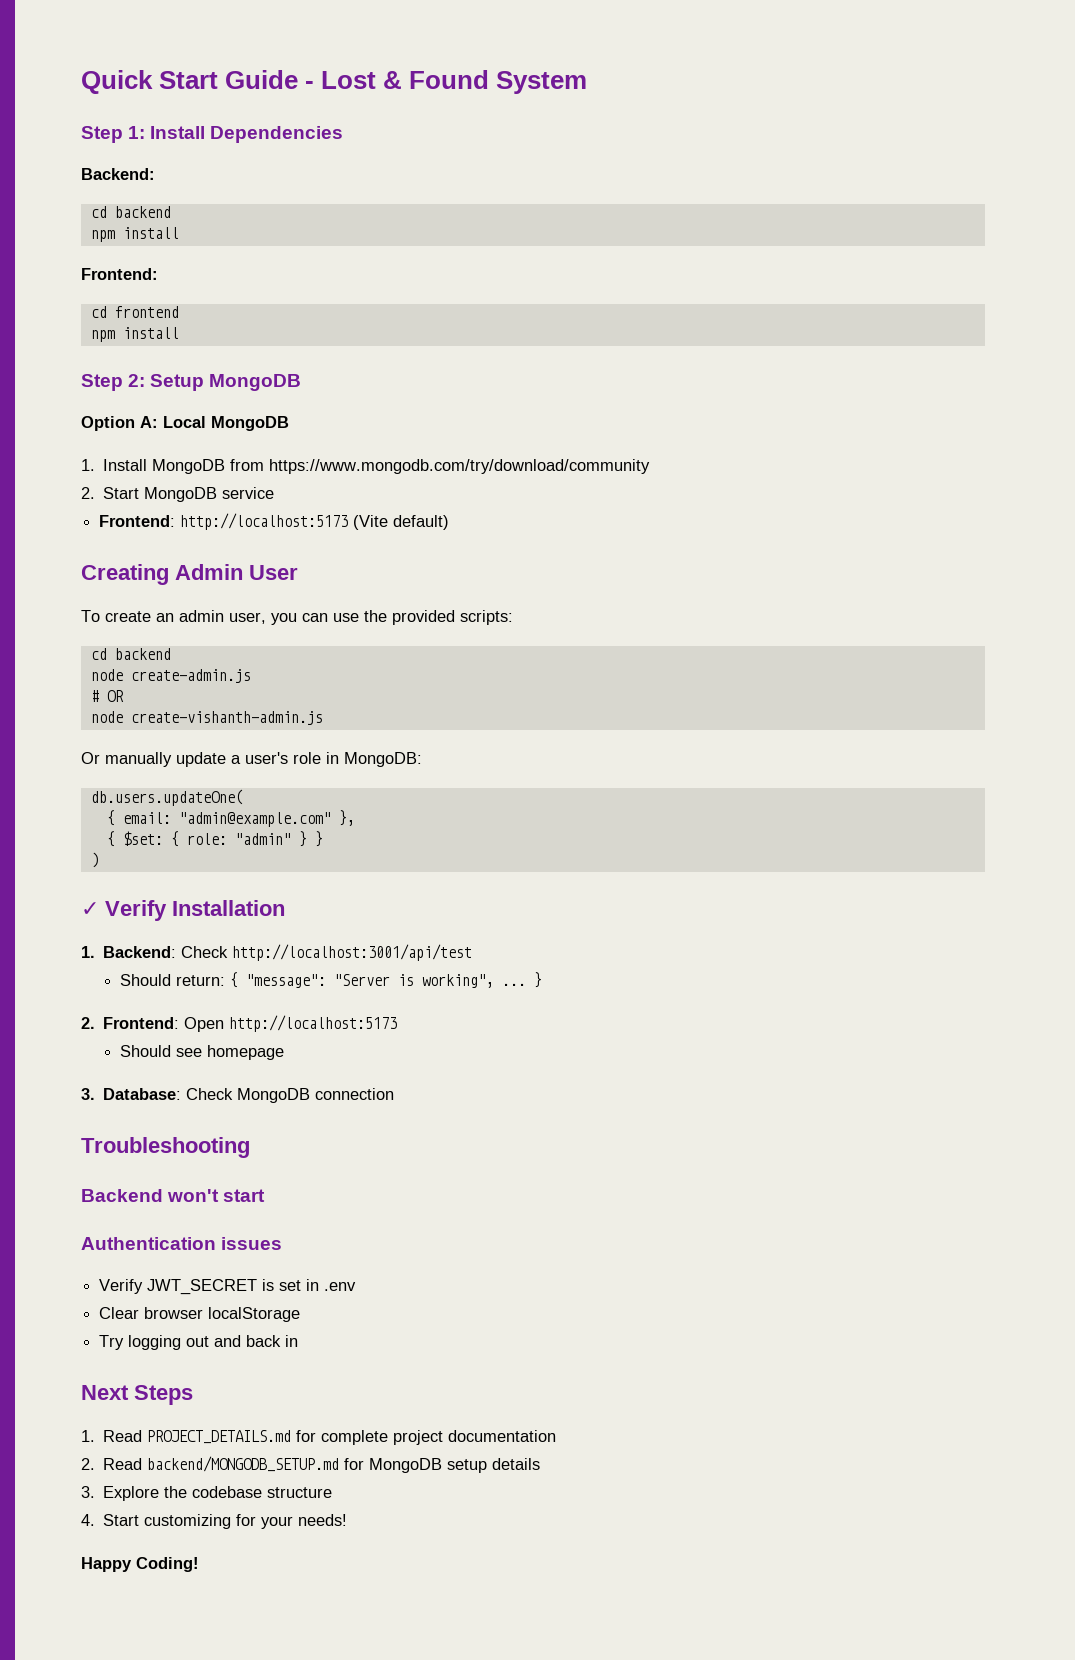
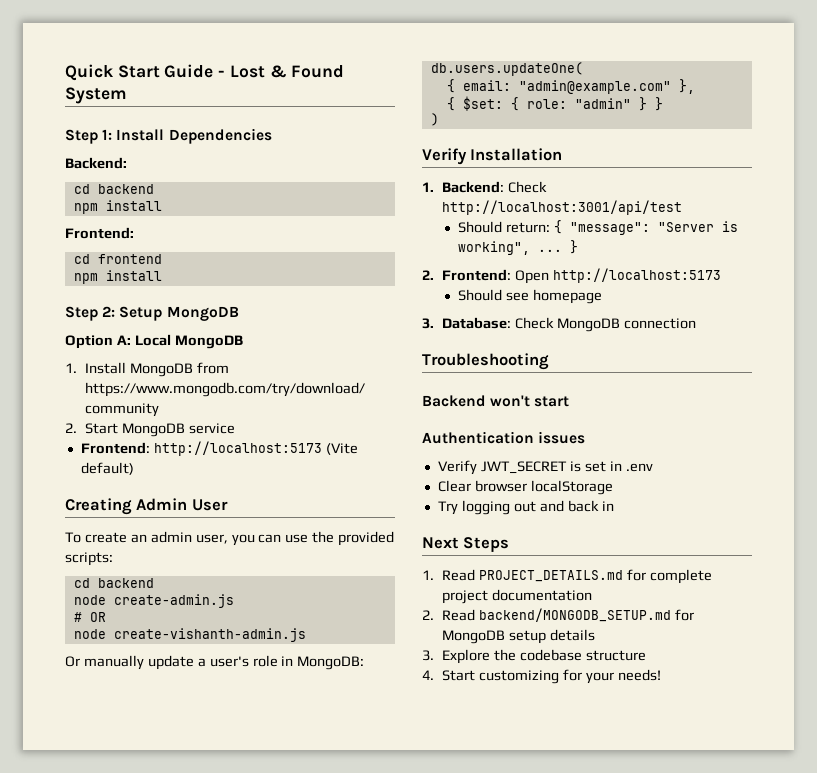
[81,902,99,916] ✓ -> (439, 119) none
[81,1557,199,1572] // Happy Coding! -> (661, 675) none

